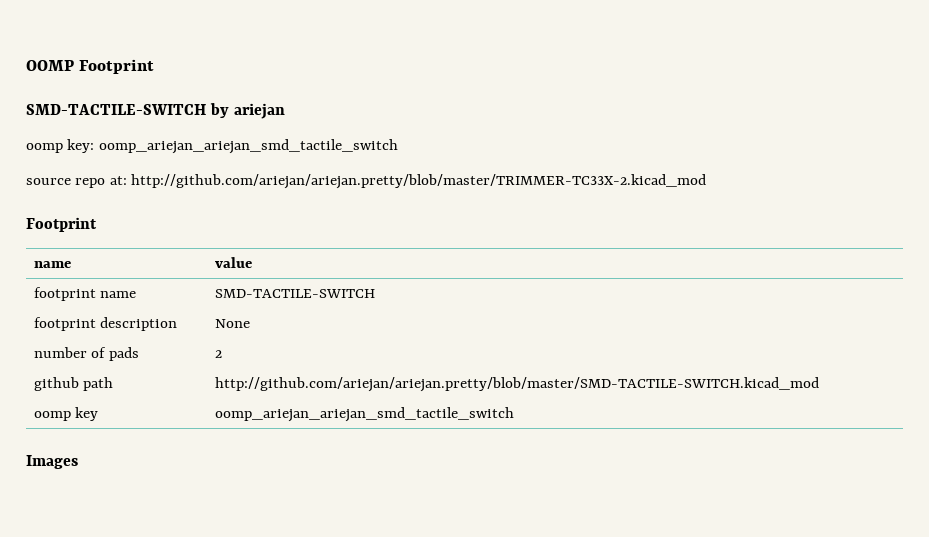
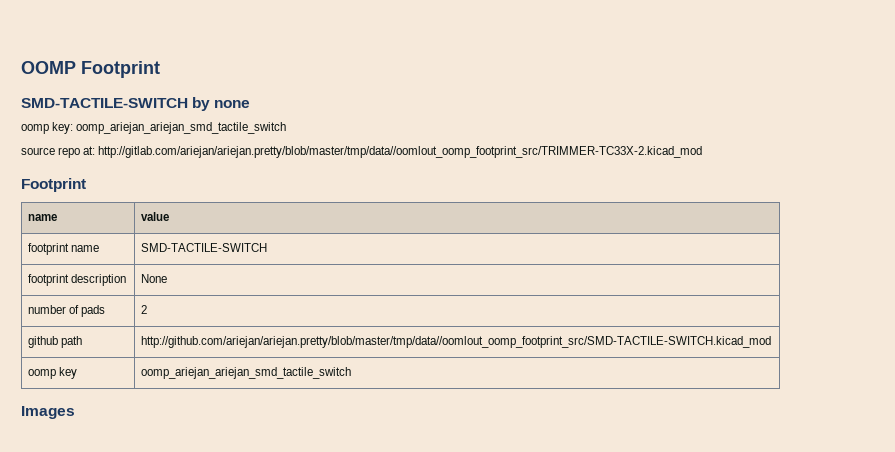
[209,103,285,119] by ariejan -> [192,97,251,111] by none
[131,174,707,189] http://github.com/ariejan/ariejan.pretty/blob/master/TRIMMER-TC33X-2.kicad_mod -> [98,146,703,158] http://gitlab.com/ariejan/ariejan.pretty/blob/master/tmp/data//oomlout_oomp_footprint_src/TRIMMER-TC33X-2.kicad_mod
[215,377,820,392] http://github.com/ariejan/ariejan.pretty/blob/master/SMD-TACTILE-SWITCH.kicad_mod -> [140,336,771,348] http://github.com/ariejan/ariejan.pretty/blob/master/tmp/data//oomlout_oomp_footprint_src/SMD-TACTILE-SWITCH.kicad_mod

